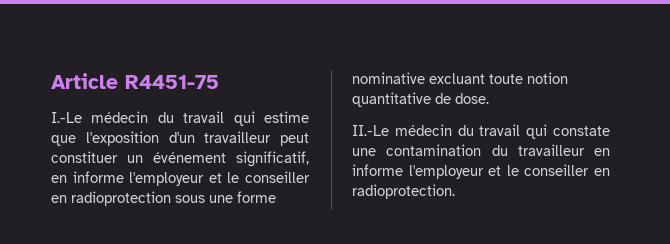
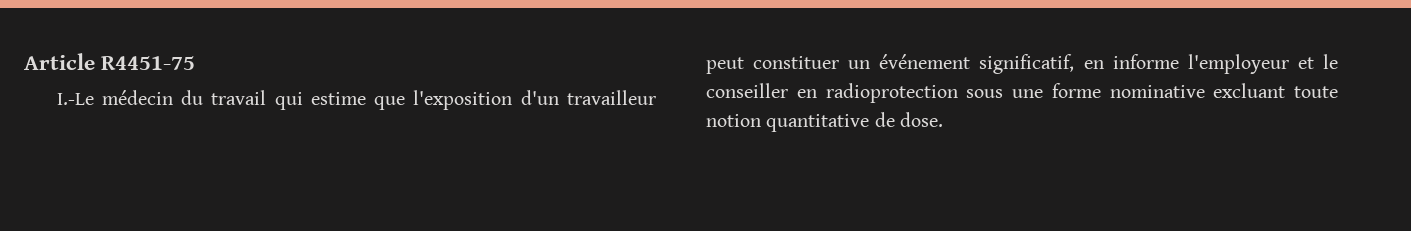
[352,124,610,139] [352,144,610,156] [352,164,610,179] [352,184,455,199] // II.-Le médecin du travail qui constate une contamination du travailleur en informe l'employeur et le conseiller en radioprotection. -> (943, 119) none

